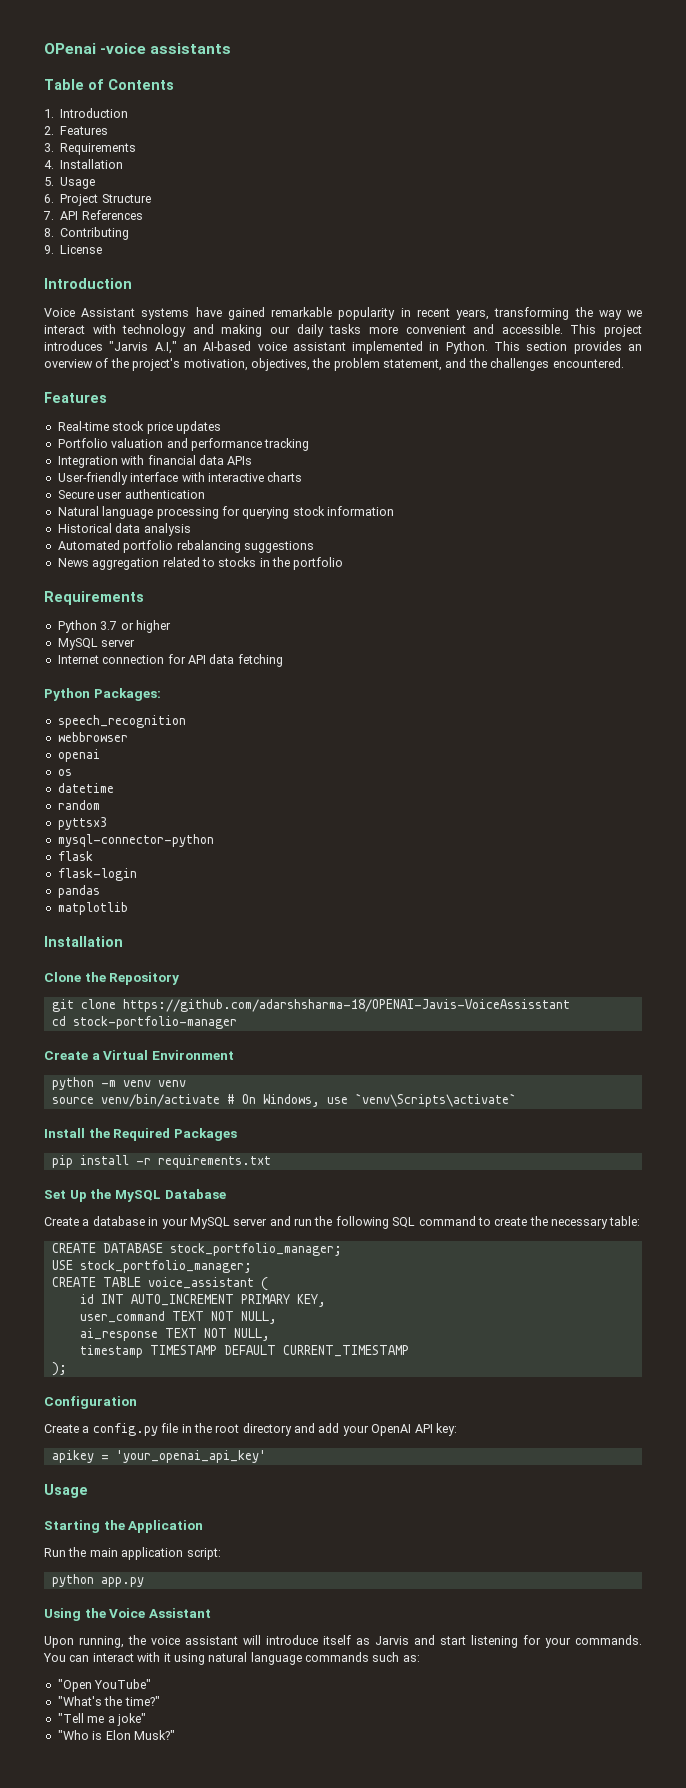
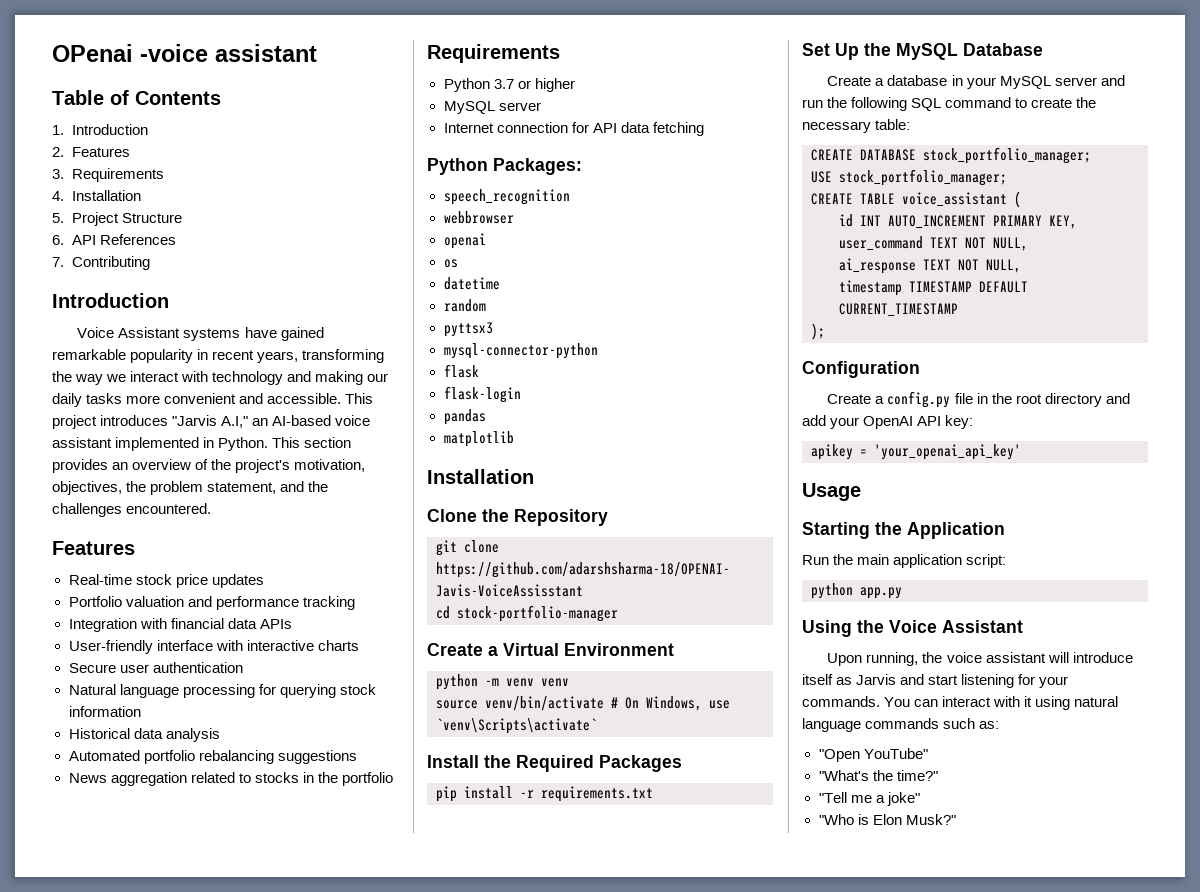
[150,43,232,54] assistants -> [215,44,317,62] assistant
[60,177,96,189] [44,194,54,203] Usage // 6. -> (64, 218) none
[43,211,54,220] 7. -> [52,235,64,245] 6.
[44,228,54,237] 8. -> [52,257,64,267] 7.
[44,245,103,254] // 9. License -> (150, 263) none

